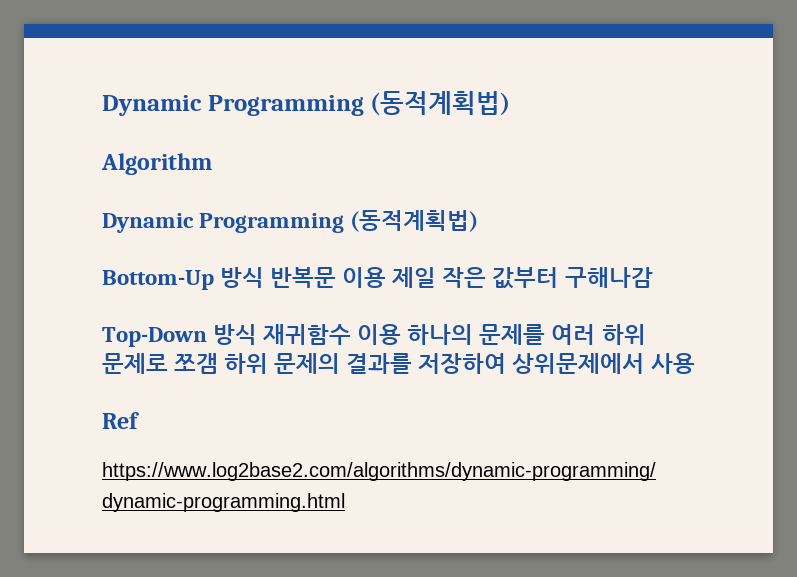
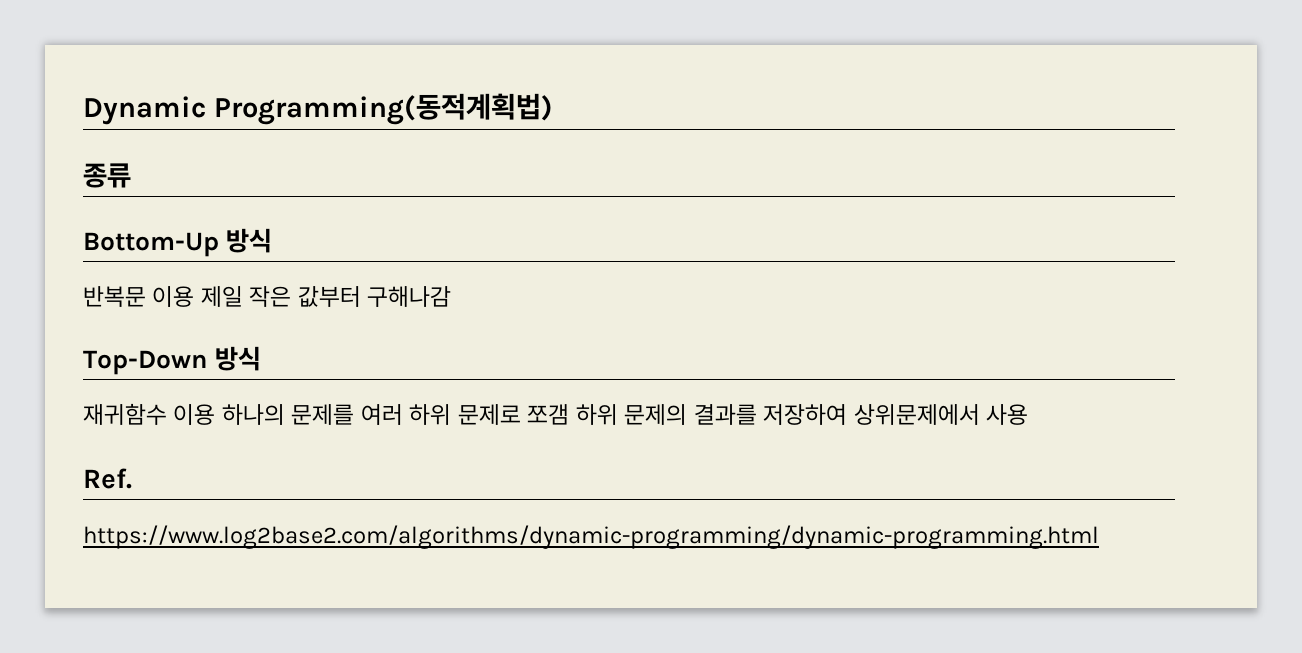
[102,91,511,116] [101,153,212,175] [102,210,479,233] Dynamic Programming (동적계획법) // Algorithm // Dynamic Programming (동적계획법) -> [83,93,553,125] [83,163,131,188] Dynamic Programming(동적계획법) // 종류
(265, 277) none -> (273, 240) //
(258, 334) none -> (262, 358) //
[102,412,139,429] Ref -> [83,468,132,489] Ref.

